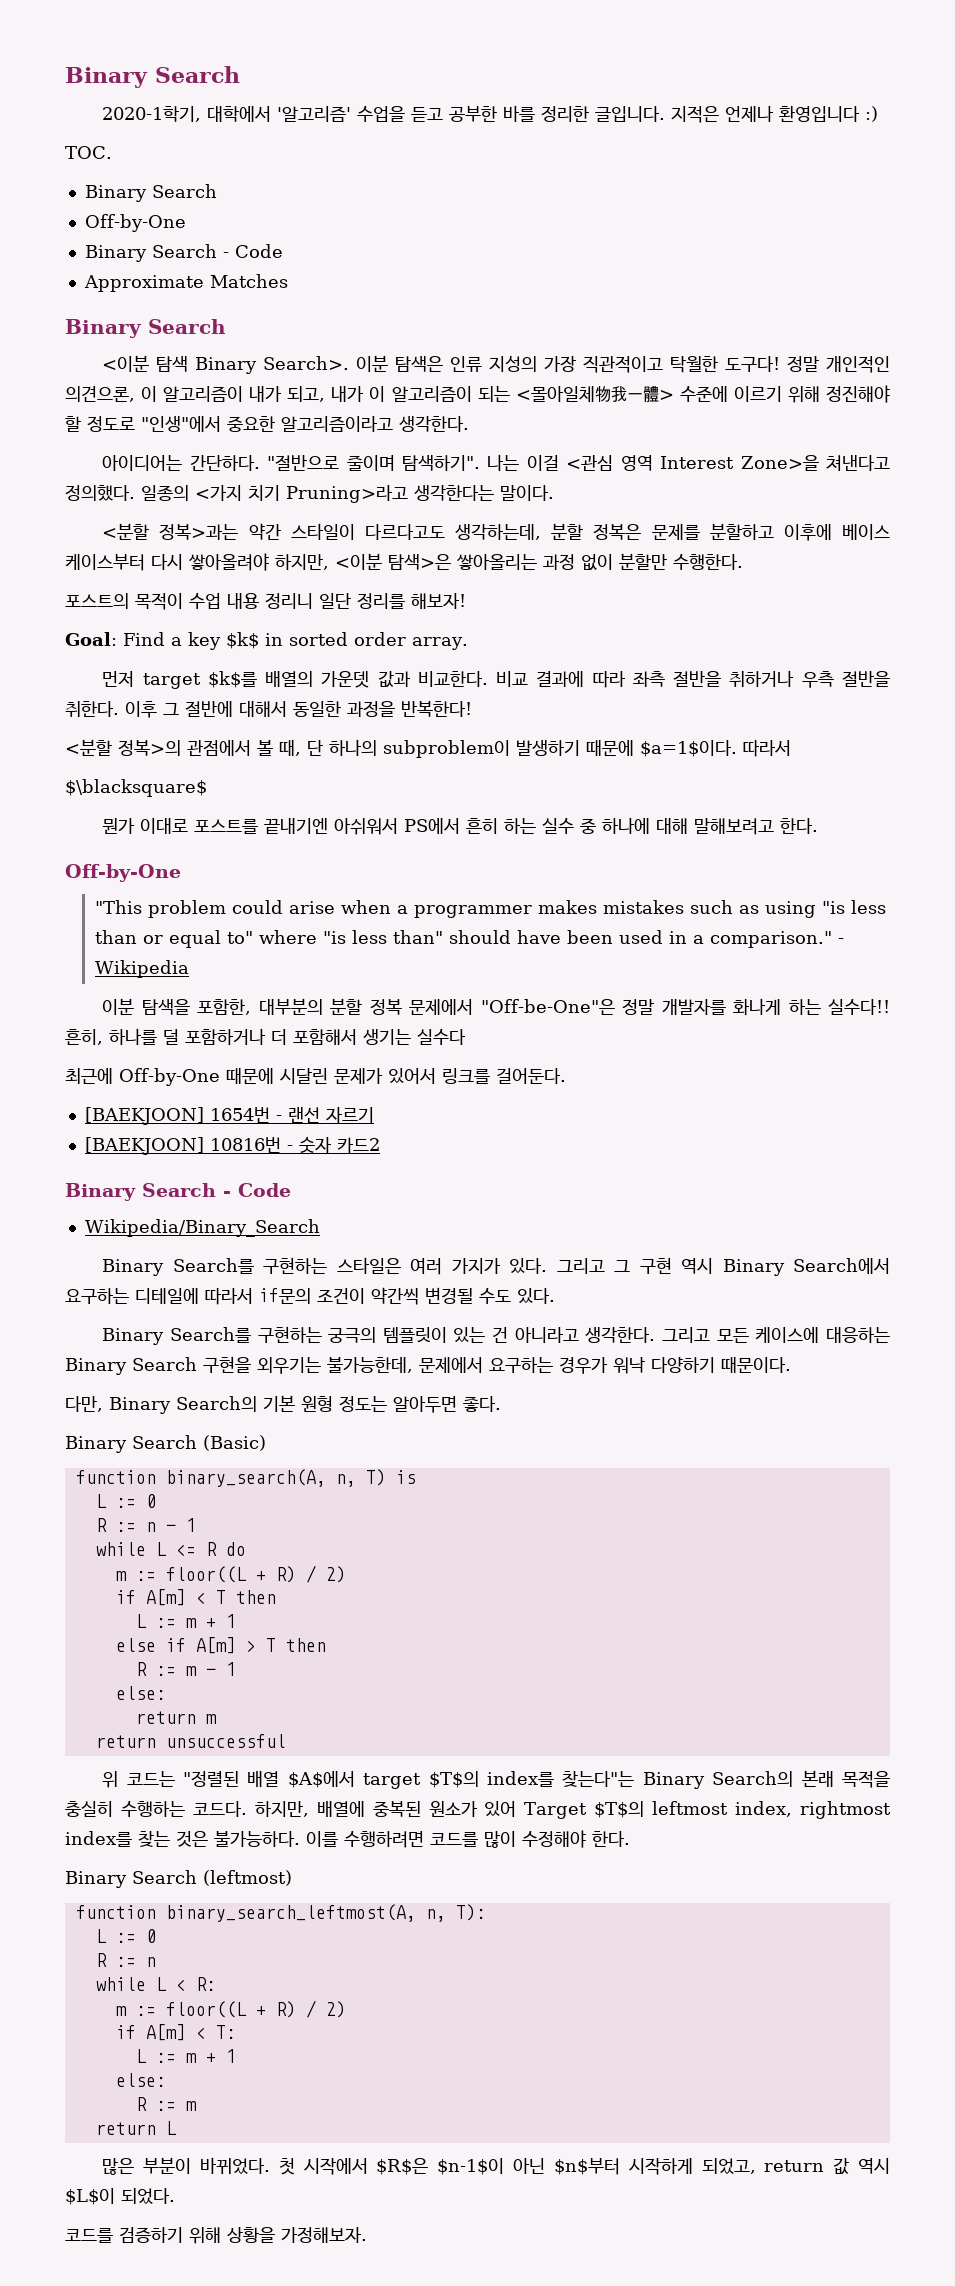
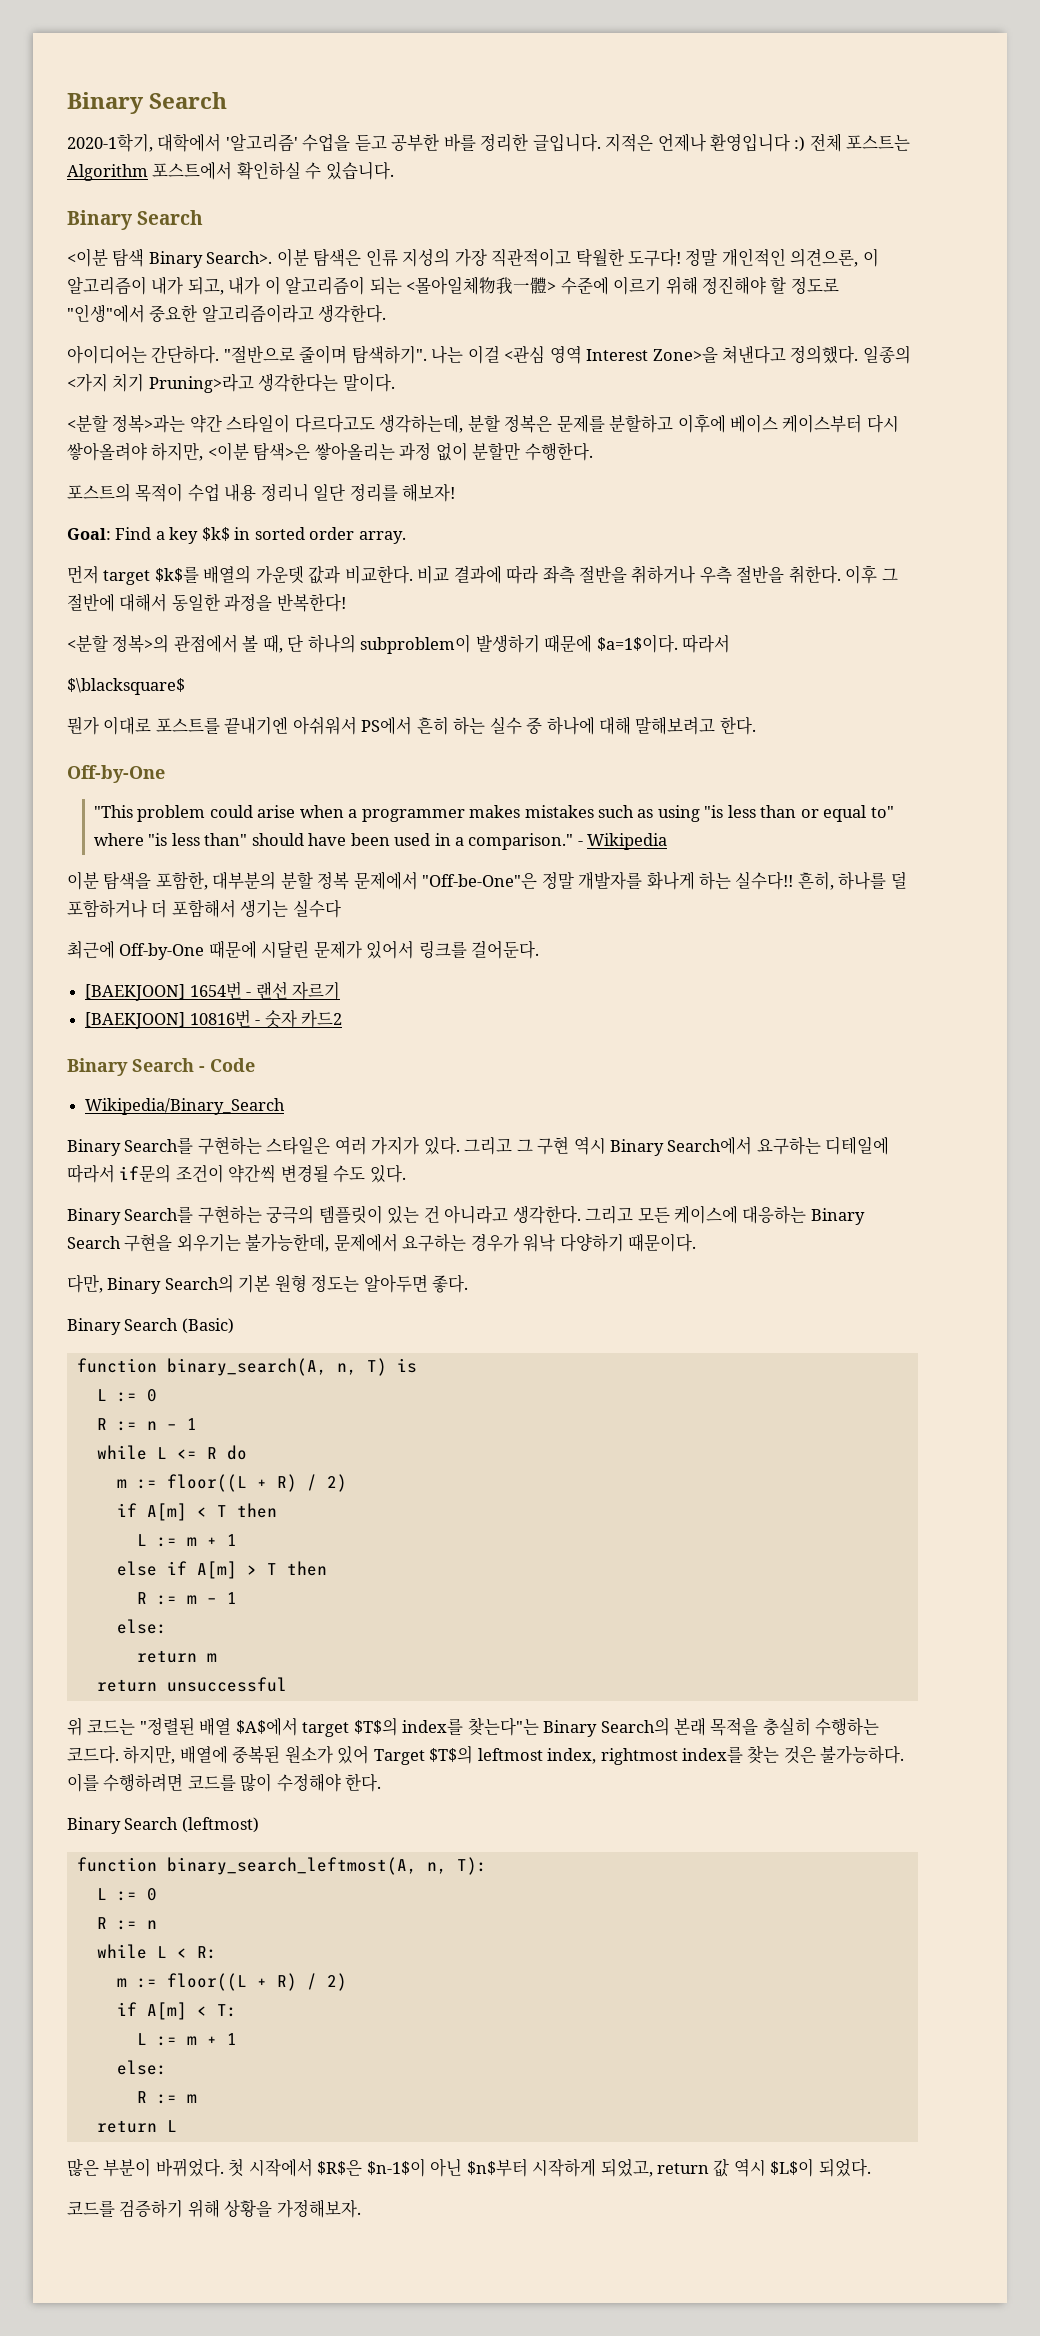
[65,146,112,159] [84,184,217,202] [84,214,186,232] [84,244,283,262] [83,274,288,292] // TOC. // Binary Search // Off-by-One // Binary Search - Code // Approximate Matches -> [809,133,911,152] [67,161,394,181] 전체 포스트는 Algorithm 포스트에서 확인하실 수 있습니다.

